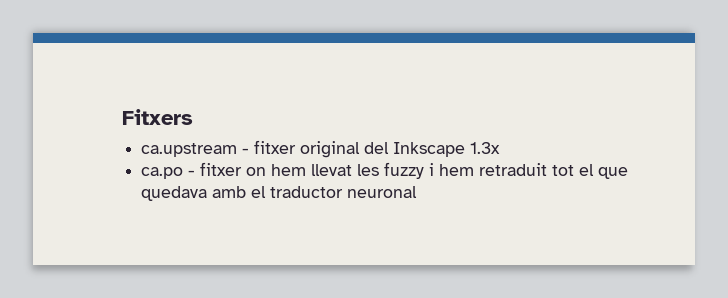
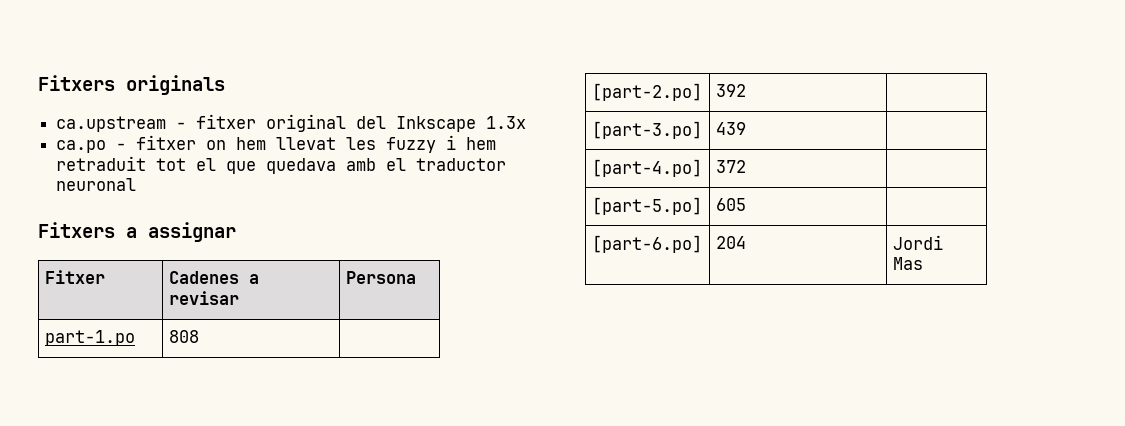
[122,109,193,125] Fitxers -> [38,75,225,95] Fitxers originals
(418, 192) none -> [38,222,236,242] [44,270,105,284] [168,271,259,284] [168,291,239,305] [345,271,416,284] [44,330,135,346] [168,330,199,343] [591,83,702,101] [715,84,746,97] [591,121,702,139] [715,122,746,135] [591,159,702,177] [715,160,746,173] [591,197,702,215] [715,198,746,211] [591,235,702,253] [715,236,746,249] [892,235,943,250] [892,257,923,270] // Fitxers a assignar // Fitxer | Cadenes a revisar | Persona // part-1.po | 808 | // [part-2.po] | 392 | // [part-3.po] | 439 | // [part-4.po] | 372 | // [part-5.po] | 605 | // [part-6.po] | 204 | Jordi Mas

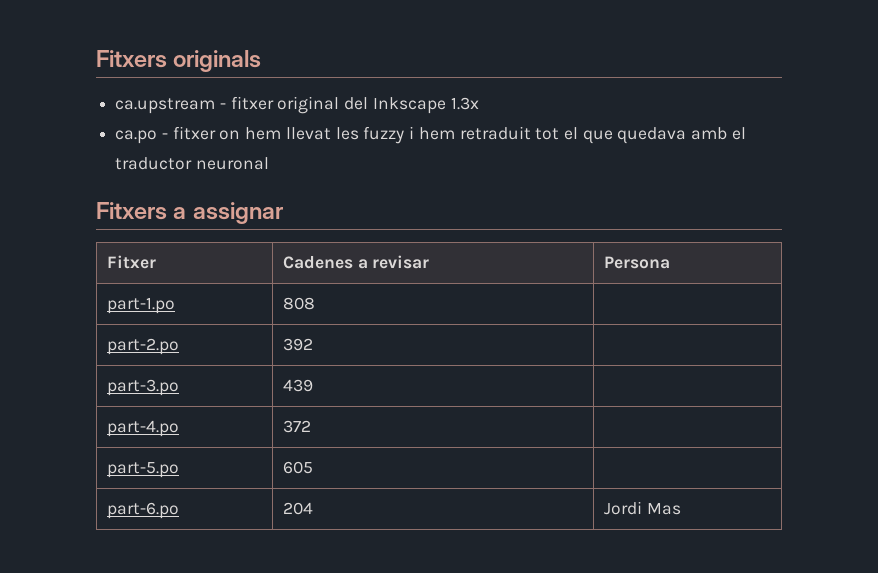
[591,83,702,101] [part-2.po] -> [106,338,179,355] part-2.po
[591,121,702,139] [part-3.po] -> [106,379,179,396] part-3.po
[591,159,702,177] [part-4.po] -> [106,420,179,437] part-4.po
[591,197,702,215] [part-5.po] -> [106,462,179,478] part-5.po
[591,235,702,253] [part-6.po] -> [106,502,179,519] part-6.po

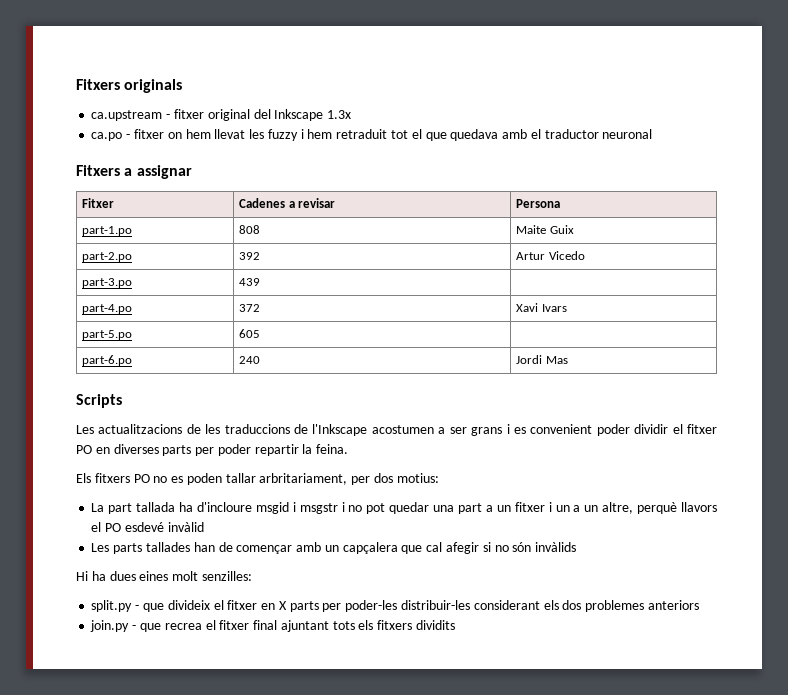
(315, 303) none -> [516,225,574,234] Maite Guix
(313, 344) none -> [516,251,585,260] Artur Vicedo
(311, 426) none -> [516,303,567,312] Xavi Ivars
[282,502,313,515] 204 -> [239,356,261,364] 240
(681, 509) none -> [76,394,122,408] [76,424,717,436] [76,444,349,456] [76,473,439,485] [91,502,718,514] [91,522,204,532] [91,542,577,554] [76,571,252,581] [91,600,699,612] [90,620,455,632] // Scripts // Les actualitzacions de les traduccions de l'Inkscape acostumen a ser grans i es convenient poder dividir el fitxer PO en diverses parts per poder repartir la feina. // Els fitxers PO no es poden tallar arbritariament, per dos motius: // La part tallada ha d'incloure msgid i msgstr i no pot quedar una part a un fitxer i un a un altre, perquè llavors el PO esdevé invàlid // Les parts tallades han de començar amb un capçalera que cal afegir si no són invàlids // Hi ha dues eines molt senzilles: // split.py - que divideix el fitxer en X parts per poder-les distribuir-les considerant els dos problemes anteriors // join.py - que recrea el fitxer final ajuntant tots els fitxers dividits

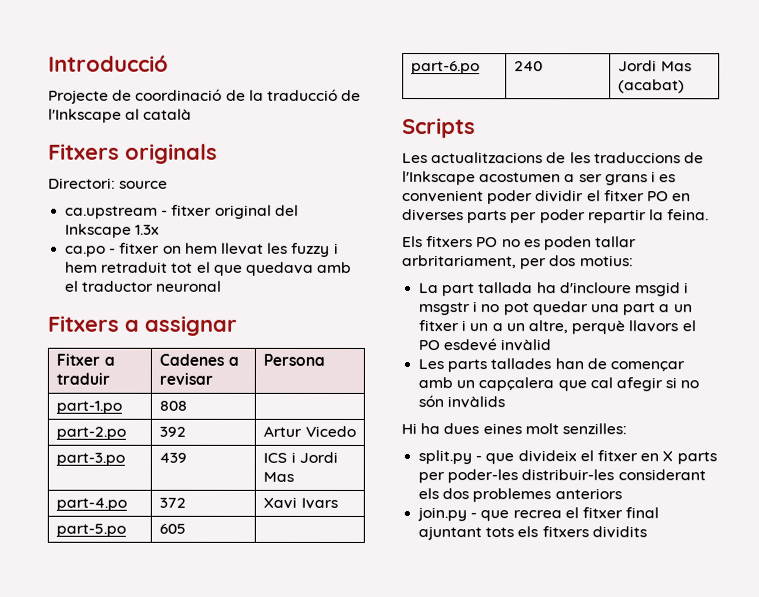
(76, 84) none -> [48,54,169,72] [48,88,362,104] [48,108,193,123] Introducció // Projecte de coordinació de la traducció de l'Inkscape al català //
(183, 86) none -> [48,177,169,189] // Directori: source
(115, 203) none -> [103,356,115,366] [56,372,111,385] a traduir
[516,225,574,234] Maite Guix -> (188, 405) none
(261, 282) none -> [263,451,338,463] [263,471,295,482] ICS i Jordi Mas
(568, 360) none -> [618,79,686,94] (acabat)

